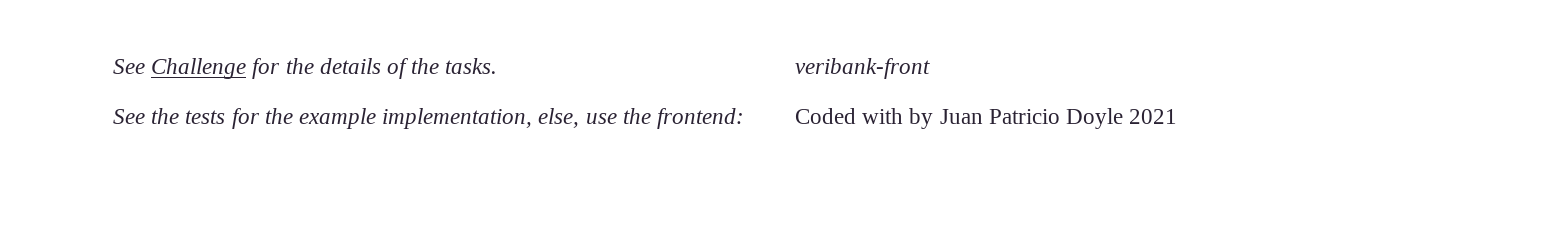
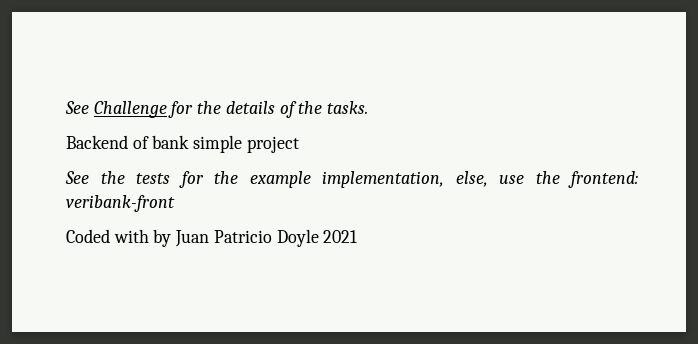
(498, 66) none -> [66,135,299,153] // Backend of bank simple project

